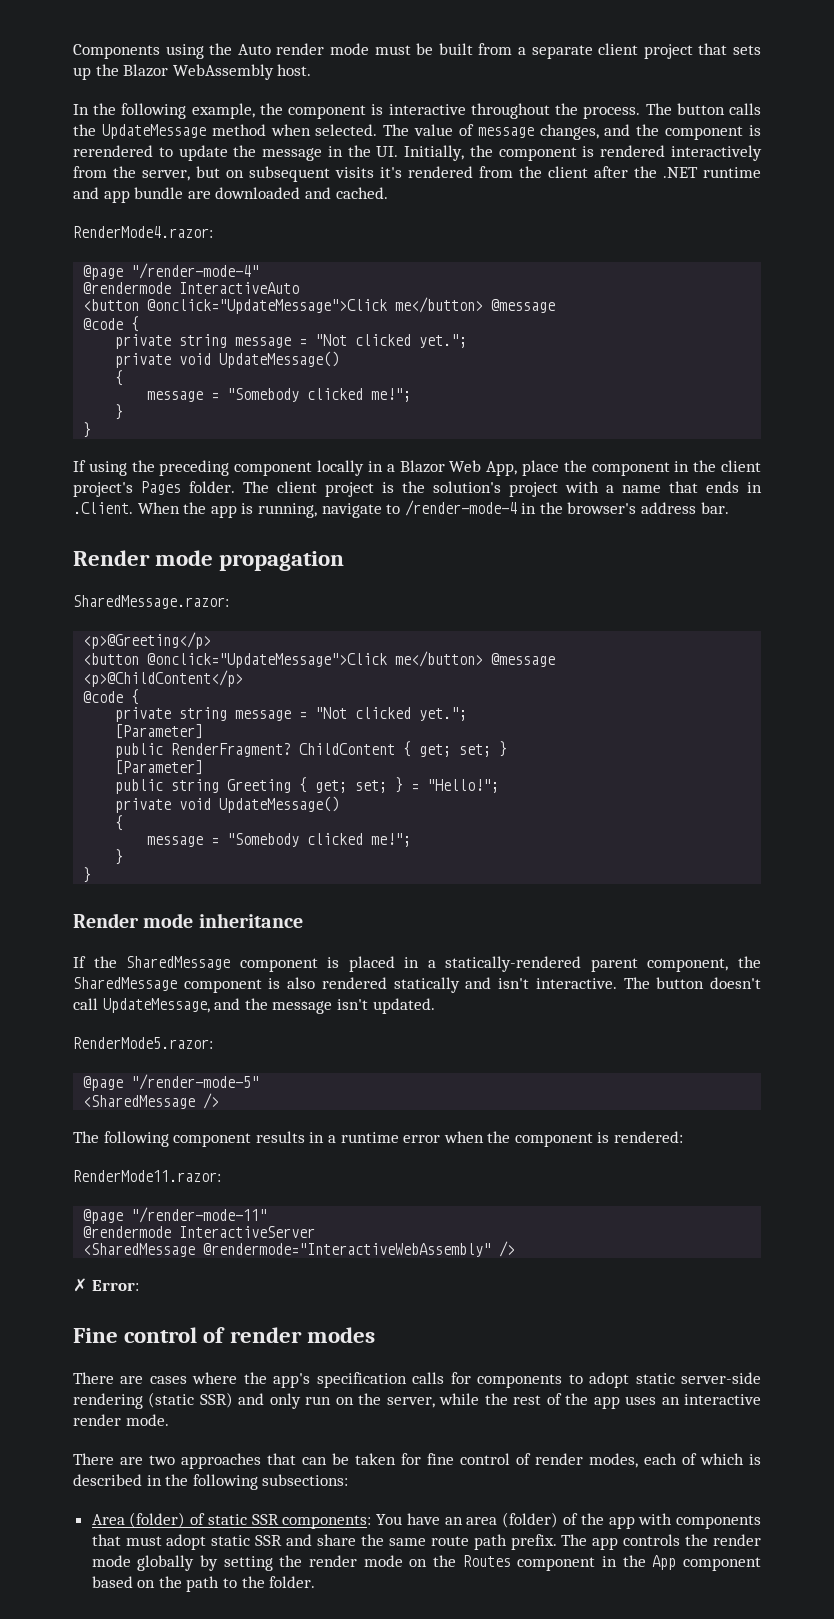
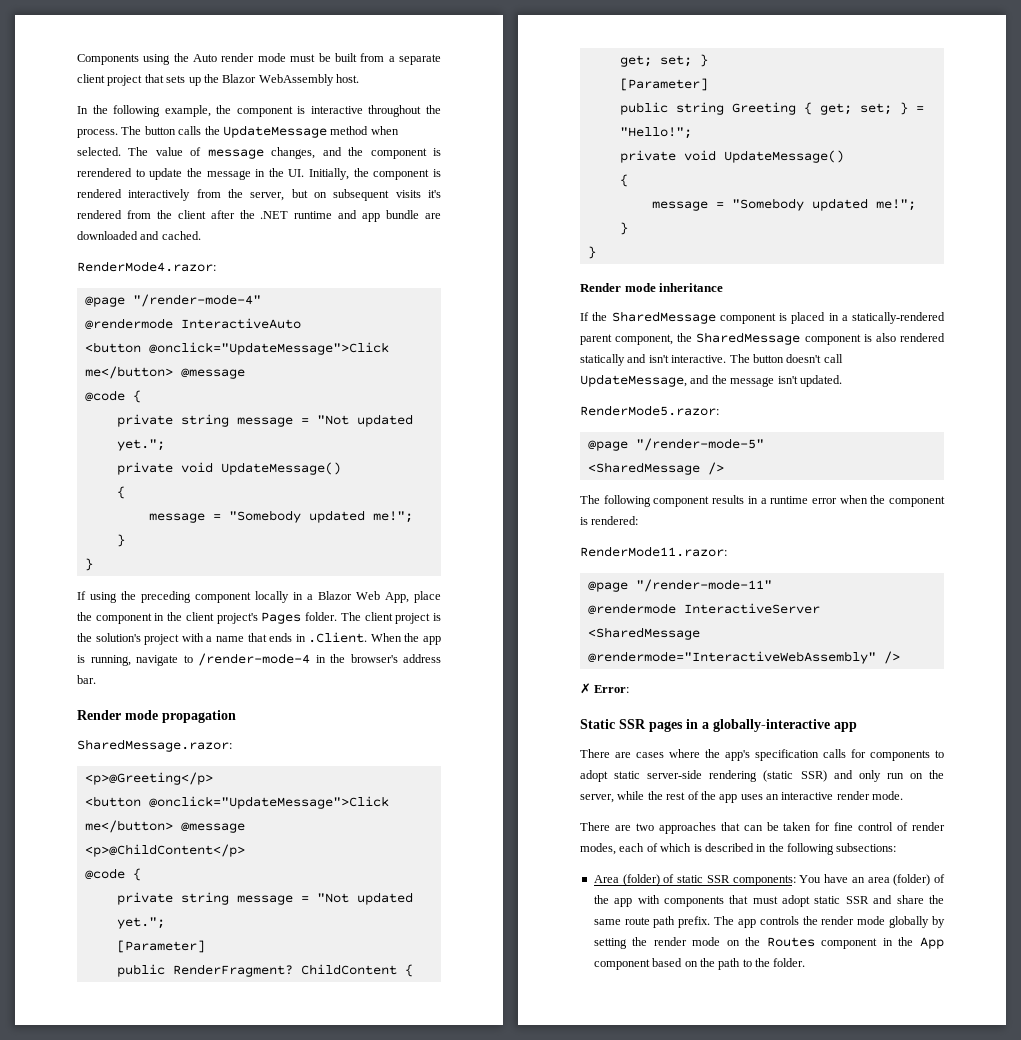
[355,334,412,346] clicked -> [356,414,413,427] updated
[307,388,364,400] clicked -> [308,510,365,523] updated
[355,707,412,719] clicked -> [356,892,413,905] updated
[307,833,364,845] clicked -> [811,198,868,211] updated
[73,1327,375,1343] Fine control of render modes -> [580,719,857,732] Static SSR pages in a globally-interactive app

